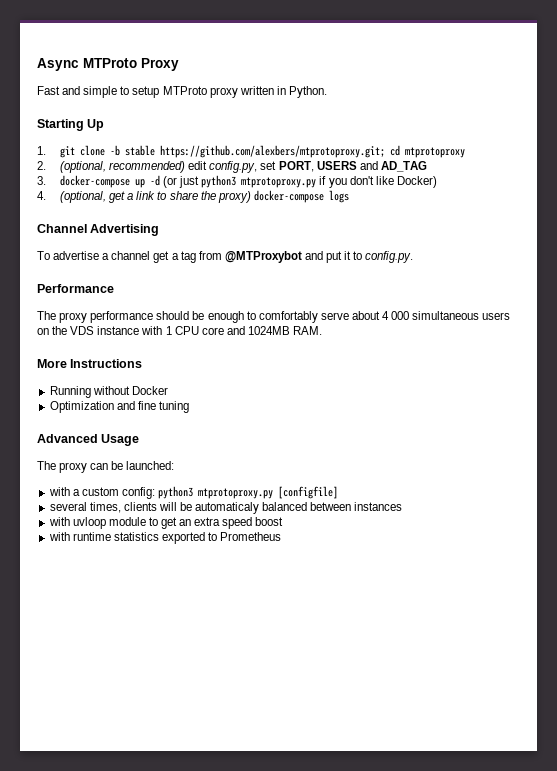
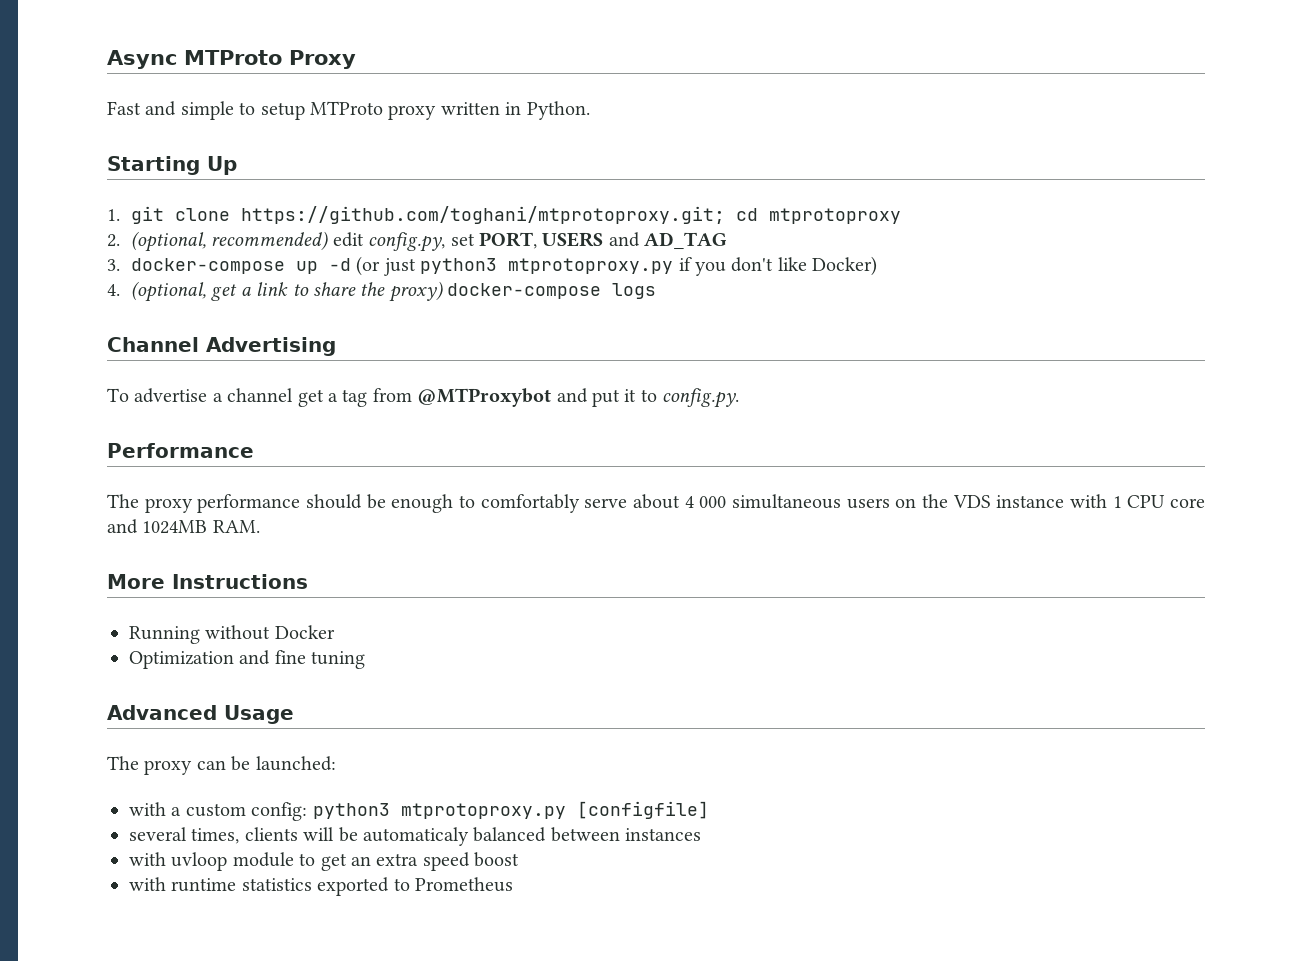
[109,145,385,158] -b stable https://github.com/alexbers/mtprotoproxy.git; -> [240,206,725,224] https://github.com/toghani/mtprotoproxy.git;

